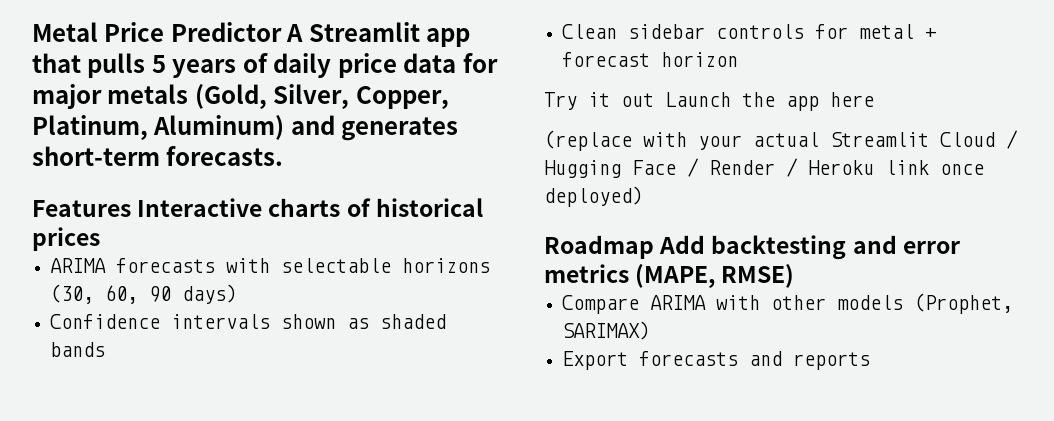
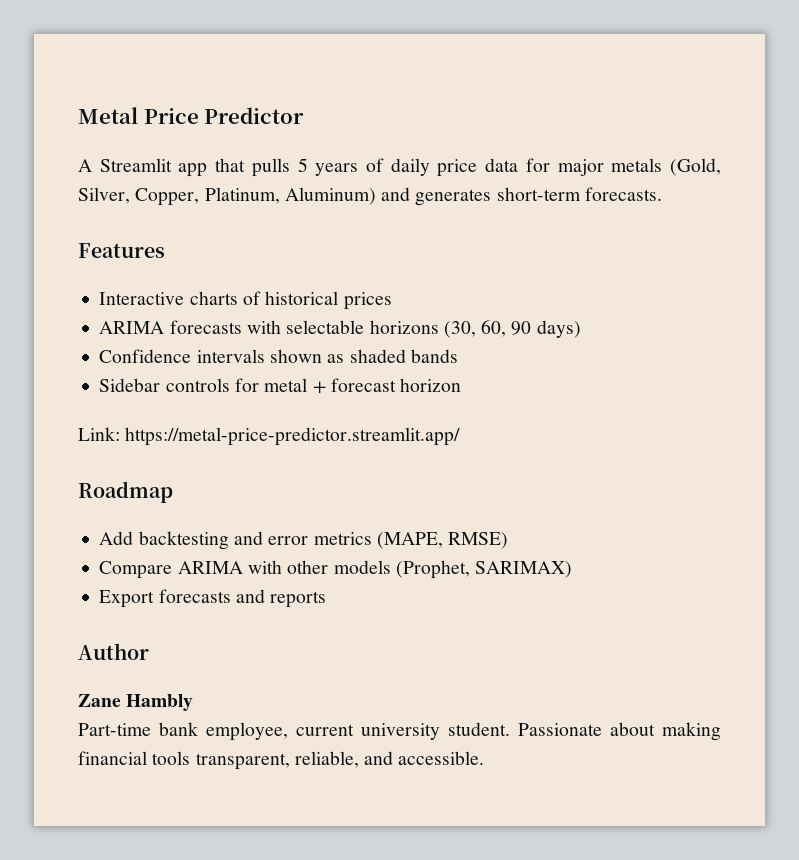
(282, 32) none -> (305, 115) //
(131, 208) none -> (165, 250) //
[562,24,706,39] Clean sidebar -> [99,378,161,392] Sidebar
[544,92,874,111] [544,130,1018,151] [544,158,984,178] [544,186,643,207] Try it out Launch the app here // (replace with your actual Streamlit Cloud / Hugging Face / Render / Heroku link once deployed) -> [78,427,461,446] Link: https://metal-price-predictor.streamlit.app/
(654, 247) none -> (173, 492) //
(871, 361) none -> [78,643,149,660] [78,694,194,711] [78,722,721,741] [78,751,485,770] // Author // Zane Hambly // Part‑time bank employee, current university student. Passionate about making financial tools transparent, reliable, and accessible.

